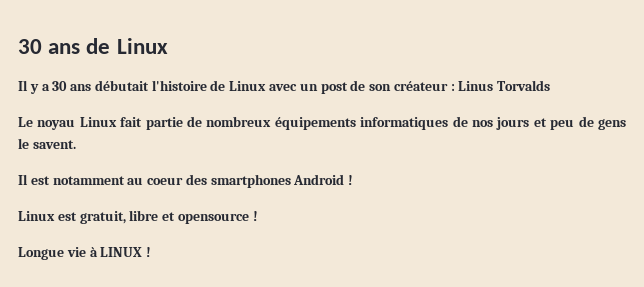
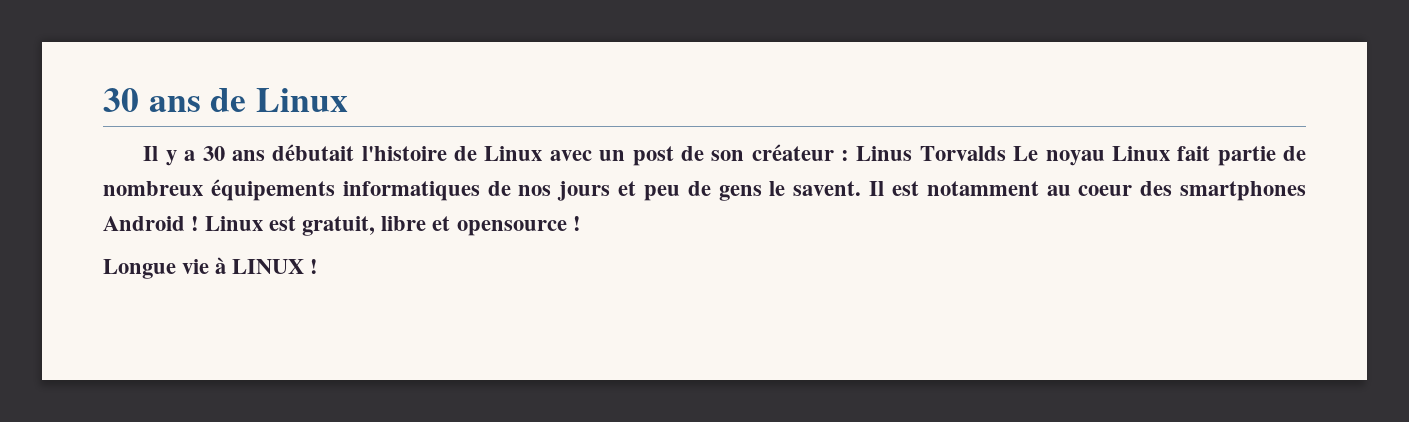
(551, 85) // -> (1006, 153) none
(76, 144) // -> (862, 188) none
(354, 180) // -> (200, 223) none

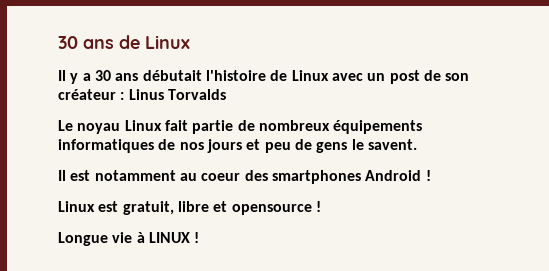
(1006, 153) none -> (226, 94) //
(862, 188) none -> (417, 144) //
(200, 223) none -> (431, 175) //

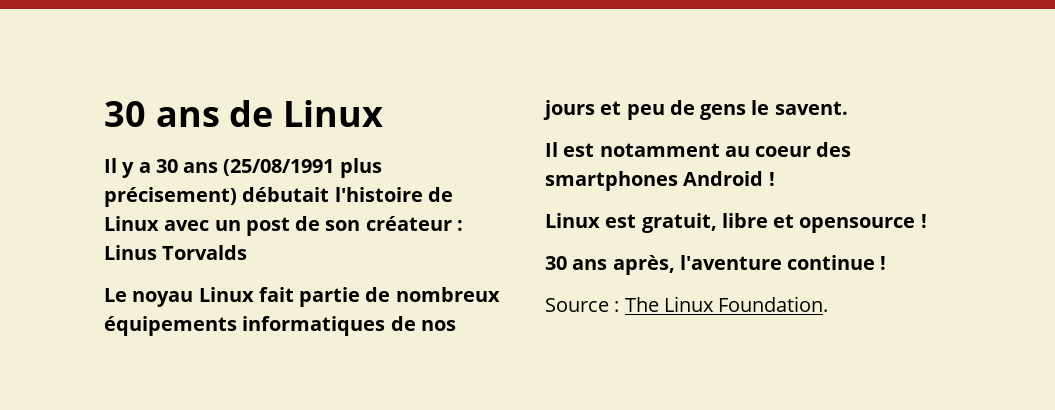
(139, 77) none -> [223,158,382,178] [104,187,237,207] (25/08/1991 plus précisement)
[58,232,200,246] Longue vie à LINUX ! -> [545,255,887,275] [545,296,829,312] 30 ans après, l'aventure continue ! // Source : The Linux Foundation.

